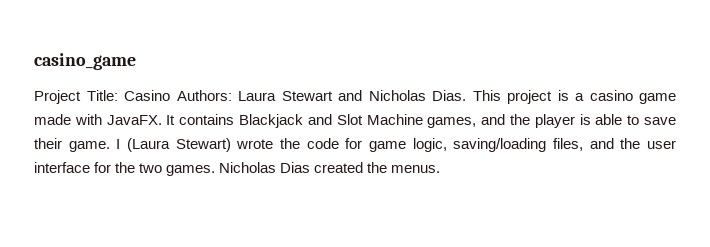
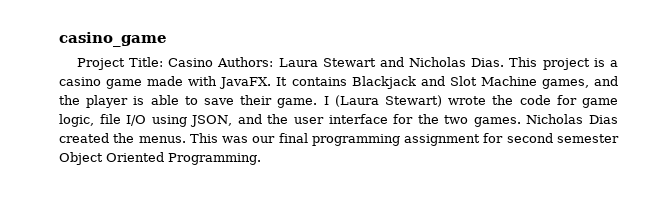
[453,138,584,152] saving/loading files, -> [99,114,233,127] file I/O using JSON,
(441, 169) none -> [189,133,619,146] [59,152,261,165] This was our final programming assignment for second semester Object Oriented Programming.

